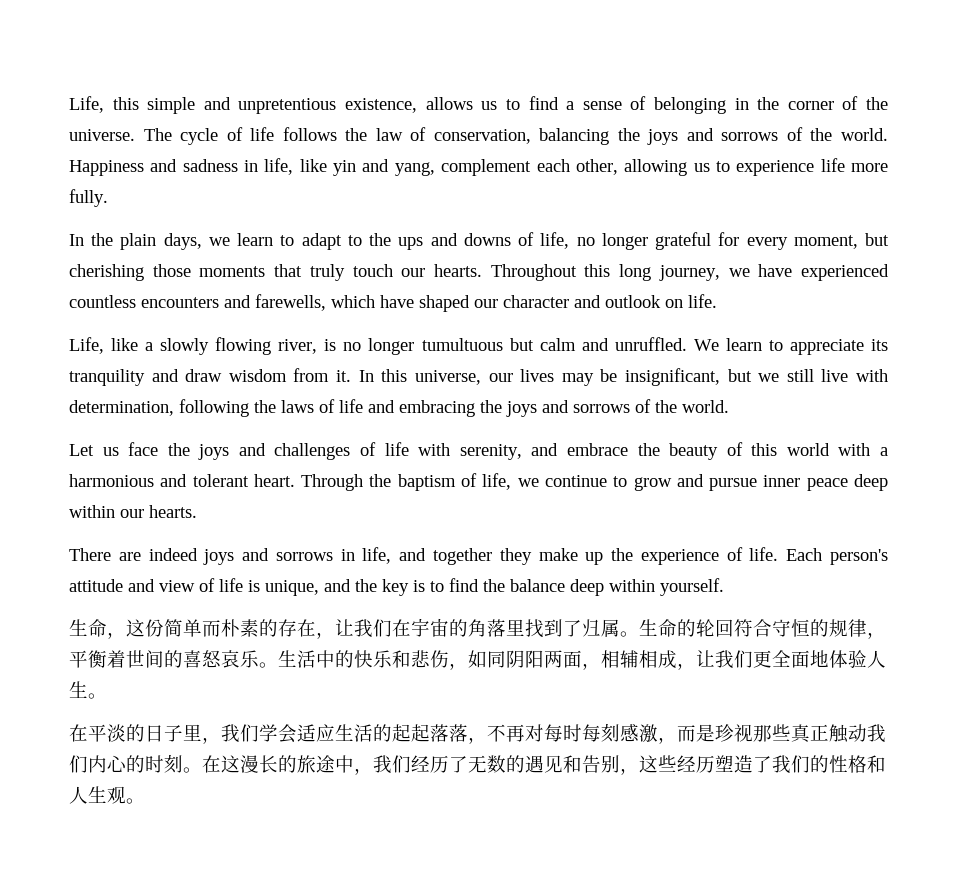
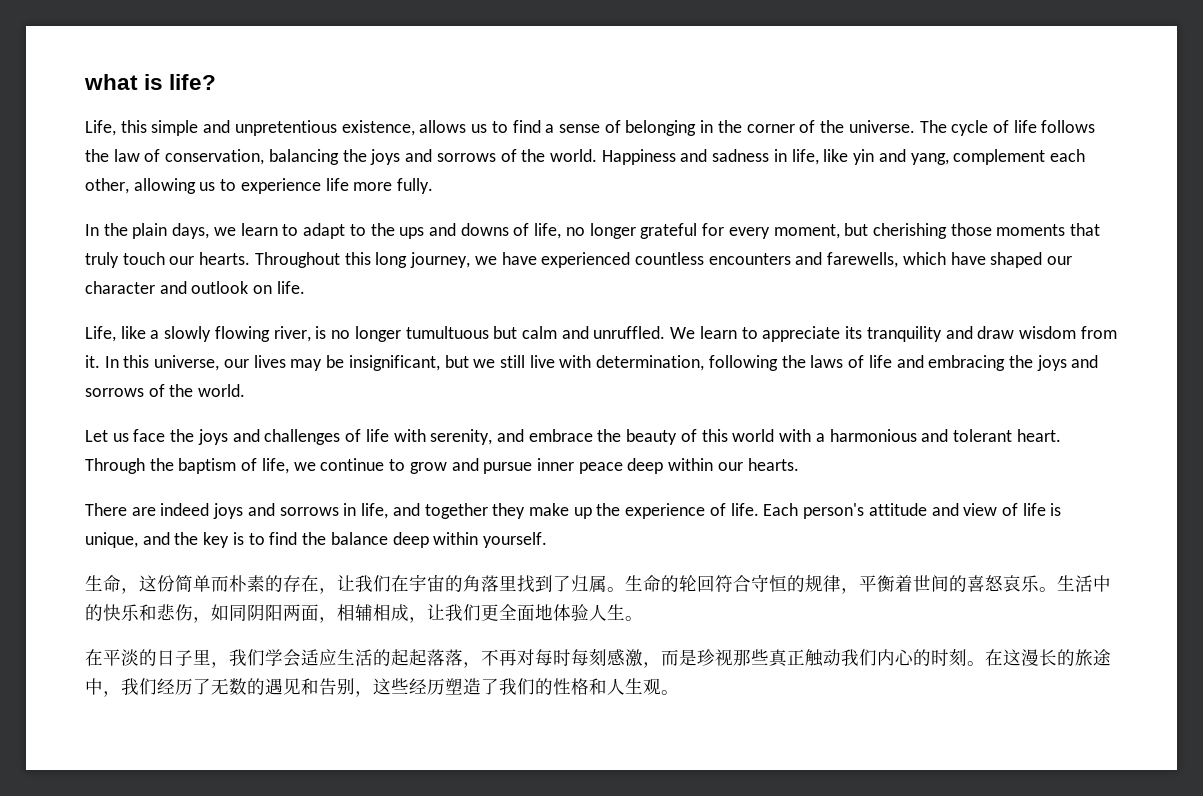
(69, 104) none -> [84,74,217,90] what is life? //

